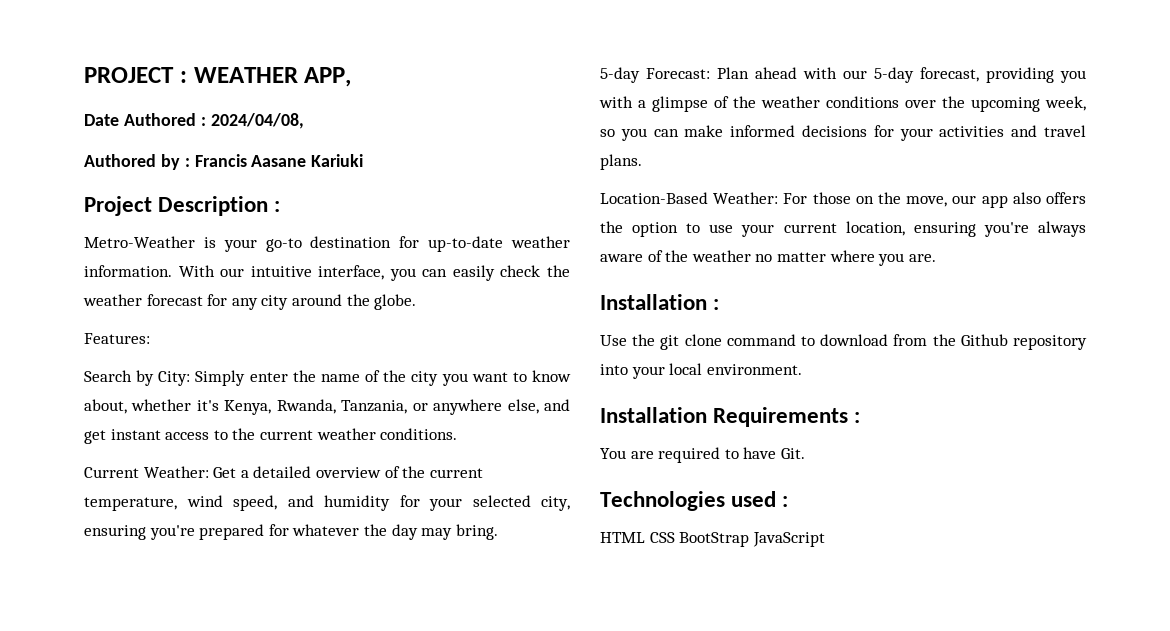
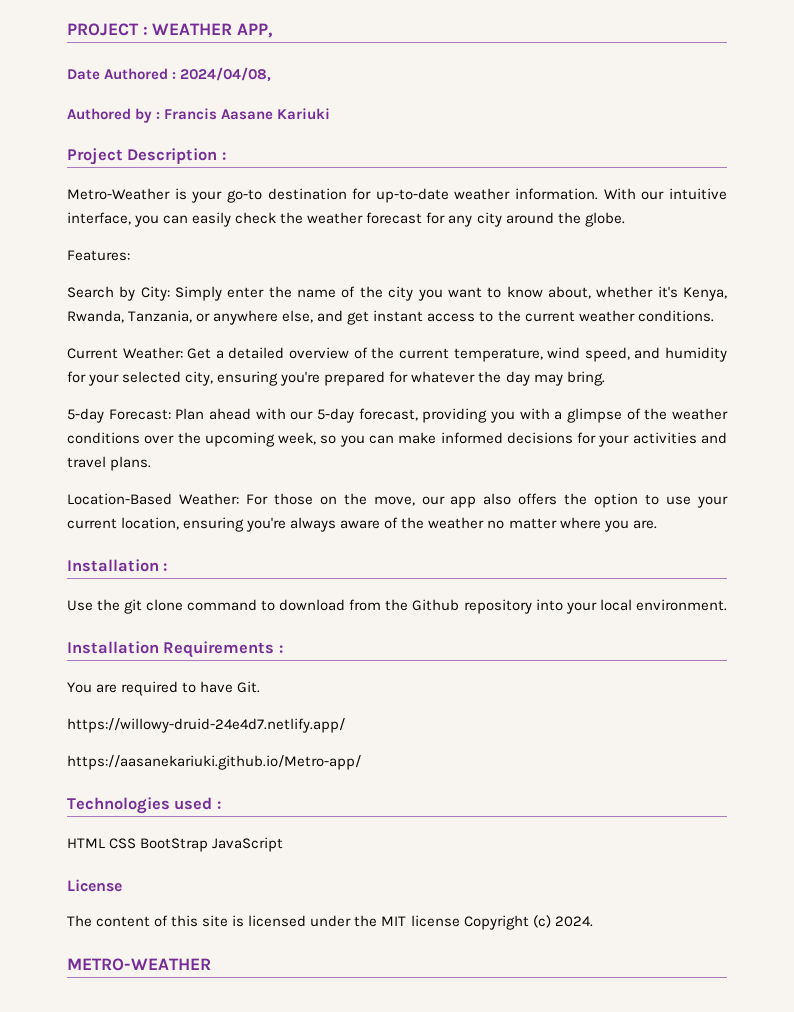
(805, 453) none -> [67,718,345,733] [67,755,361,770] // https://willowy-druid-24e4d7.netlify.app/ // https://aasanekariuki.github.io/Metro-app/
(825, 539) none -> [67,879,122,892] [67,915,593,930] [67,958,211,971] // License // The content of this site is licensed under the MIT license Copyright (c) 2024. // METRO-WEATHER

